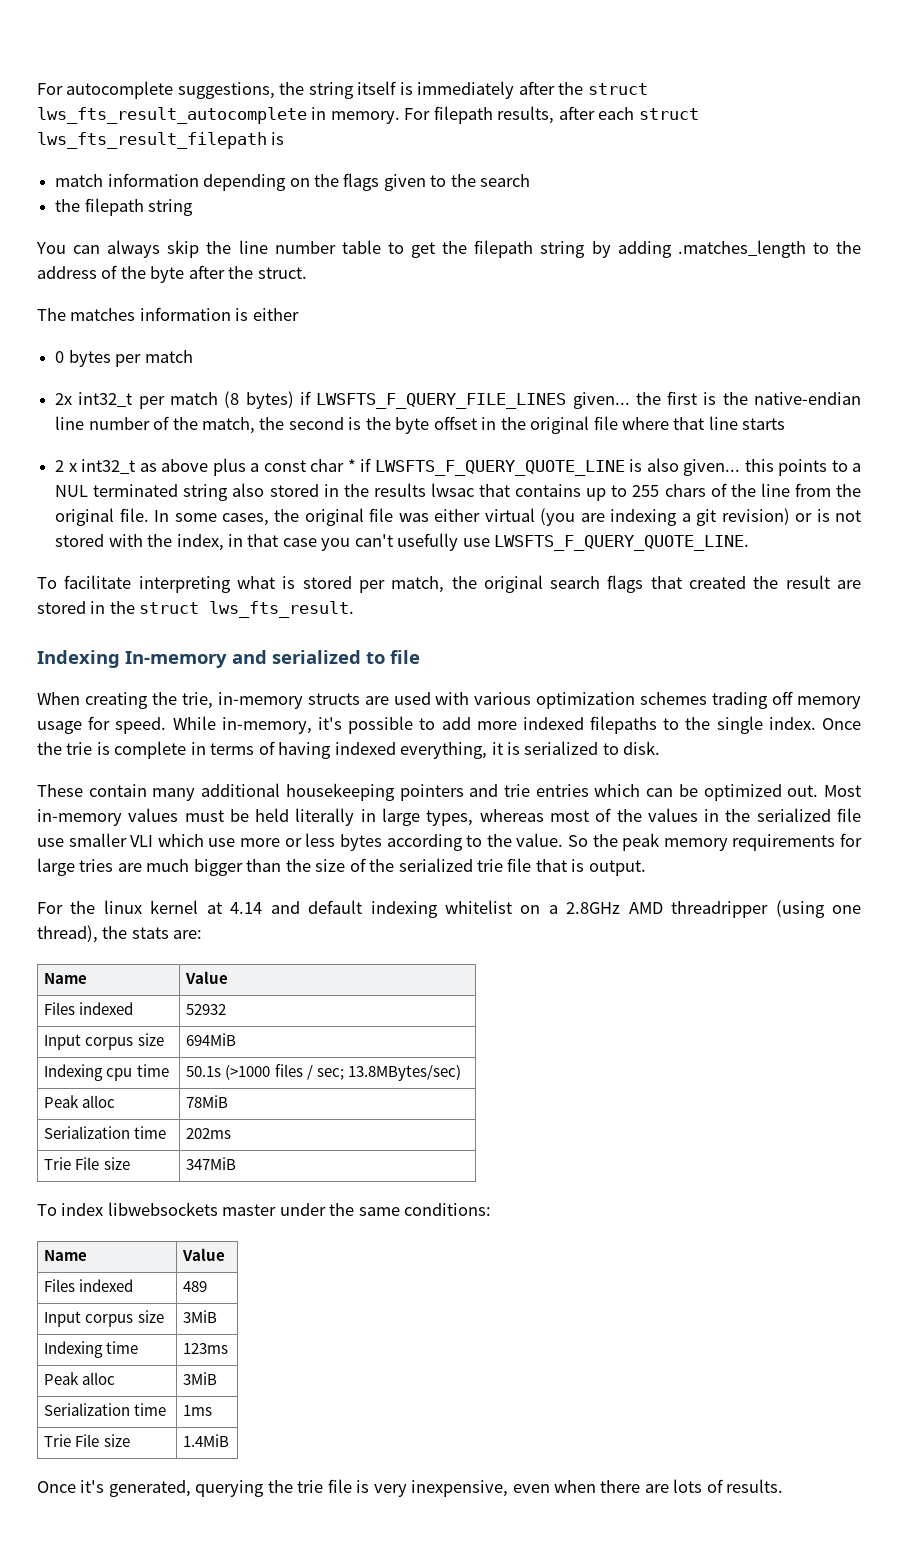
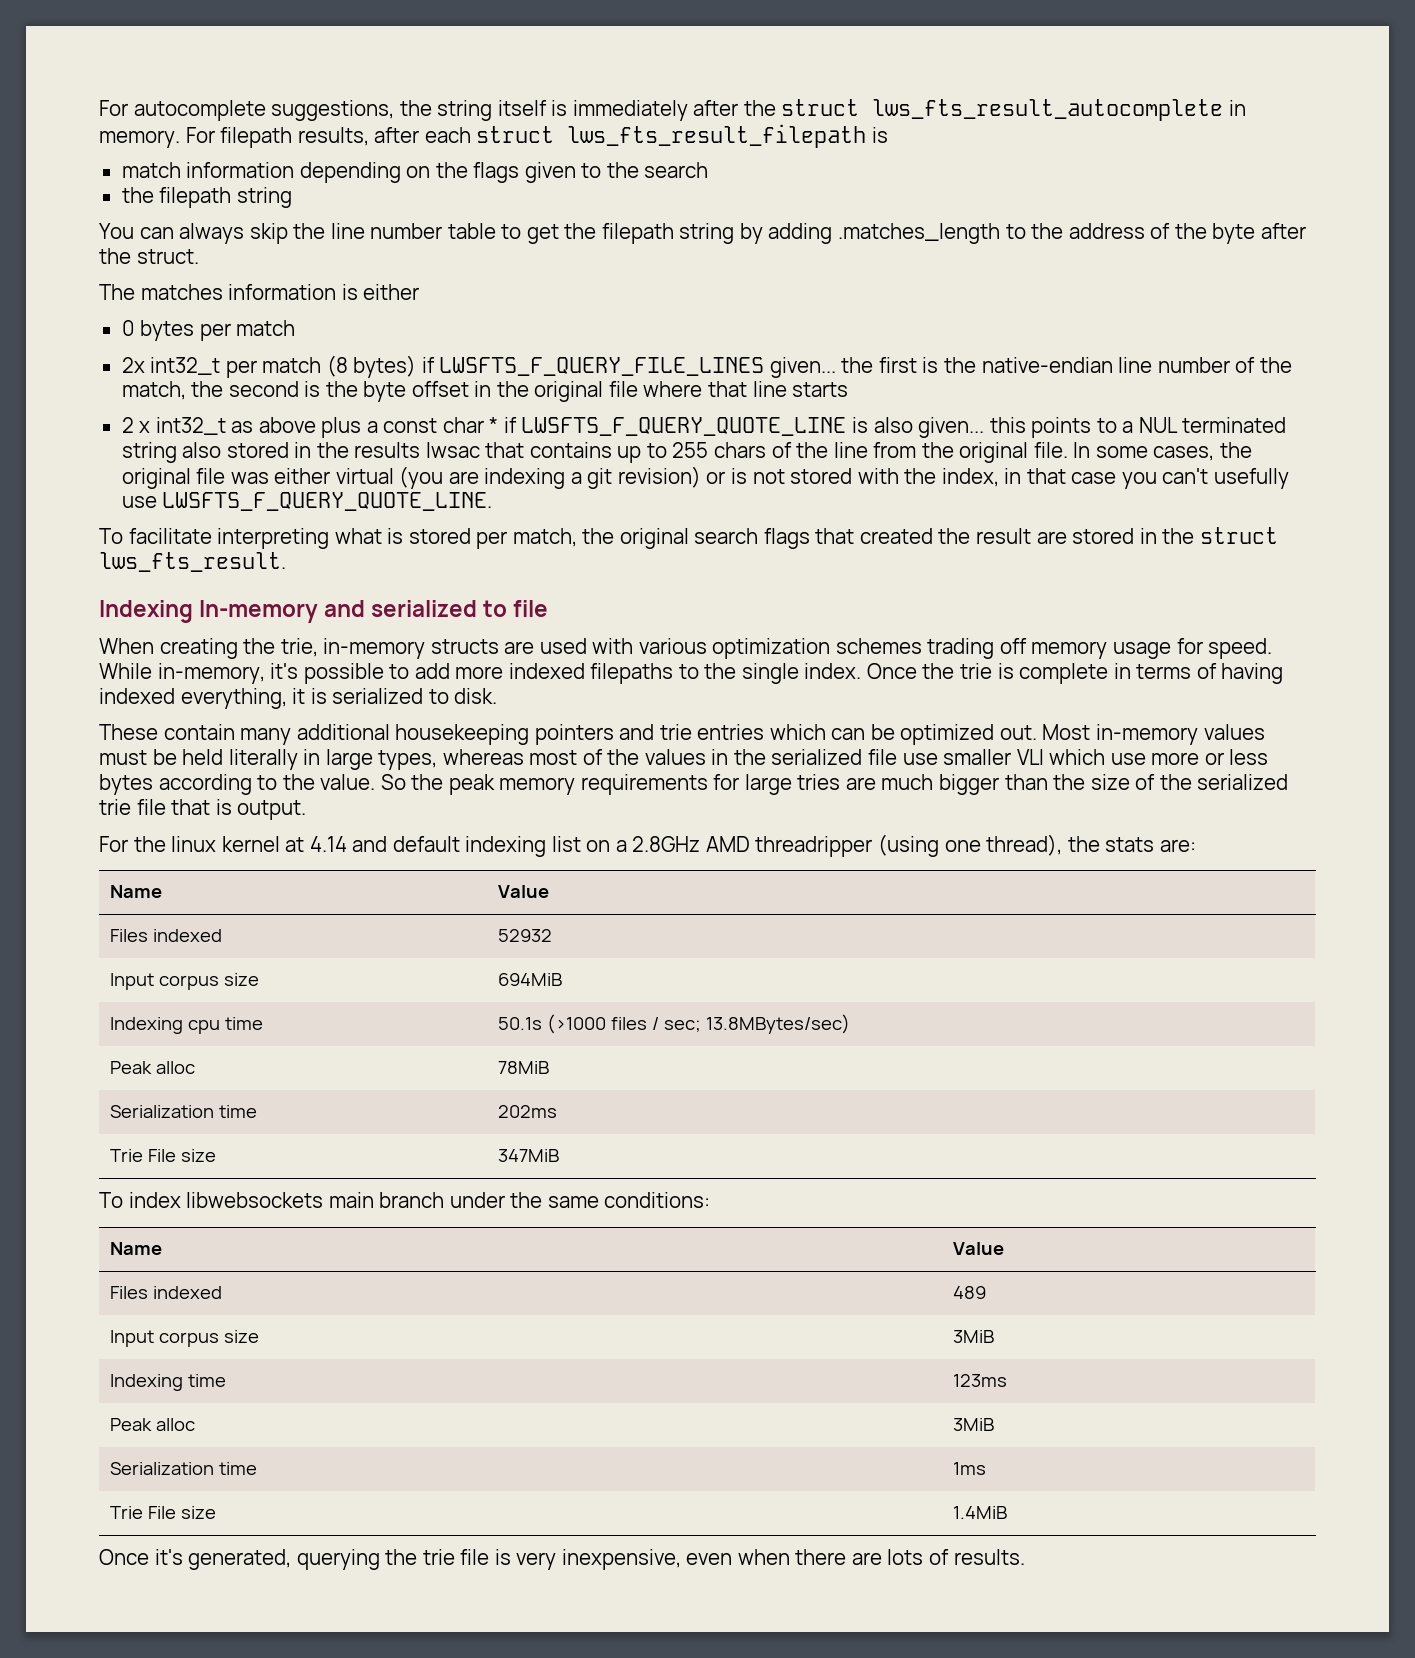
[444,900,512,914] whitelist -> [551,836,581,852] list
[222,1204,277,1216] master -> [328,1192,445,1208] main branch

